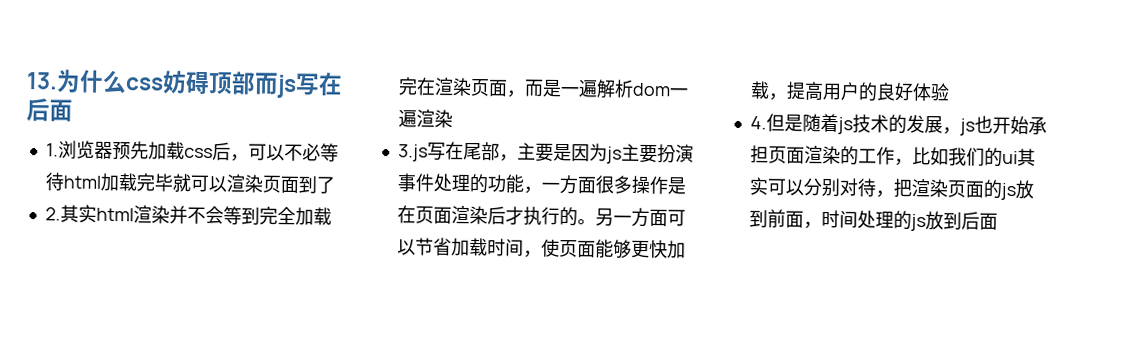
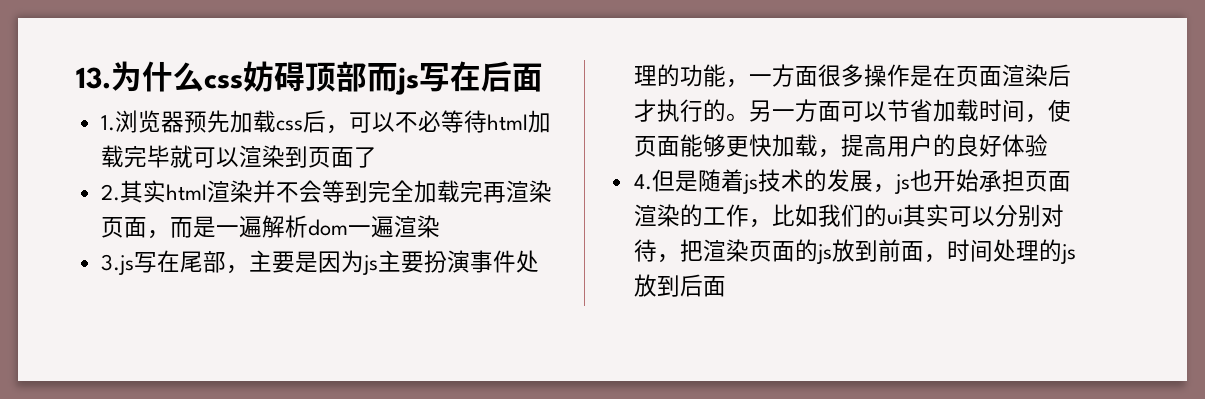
[261,175,317,194] 页面到 -> [284,146,354,168] 到页面
[415,77,436,96] 在 -> [482,182,506,203] 再

